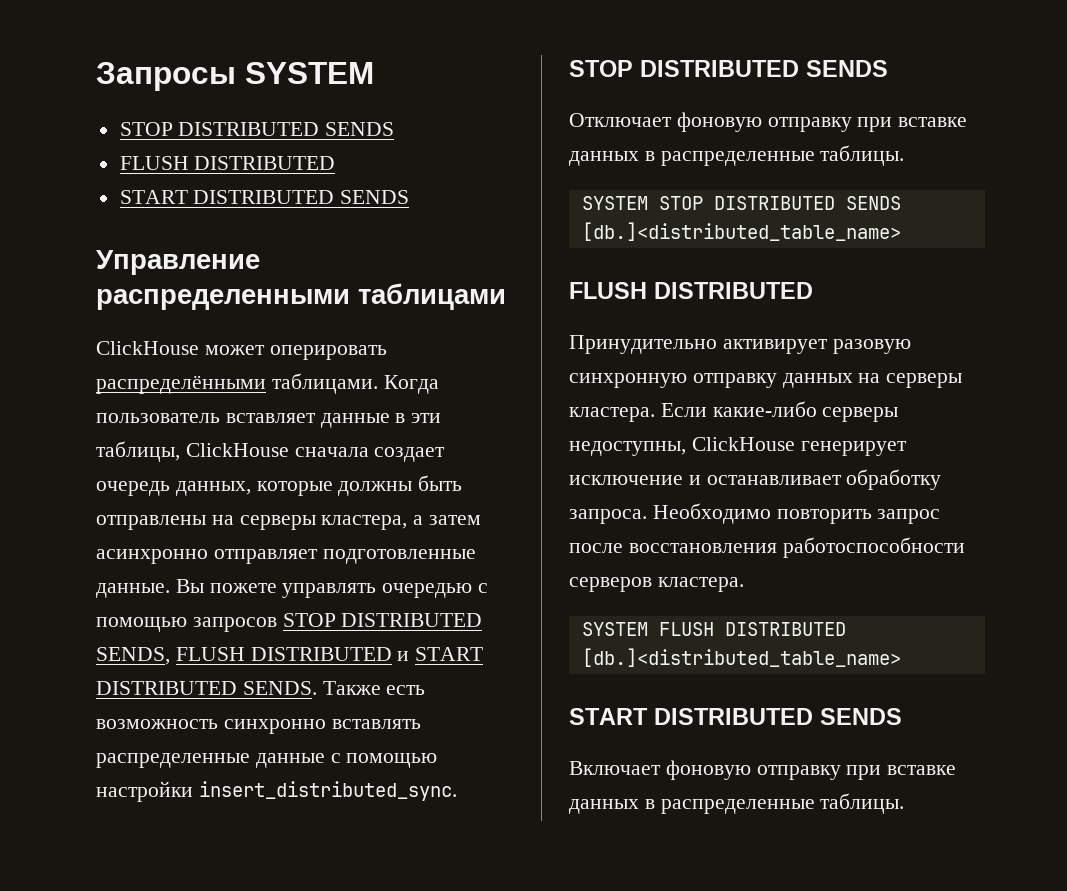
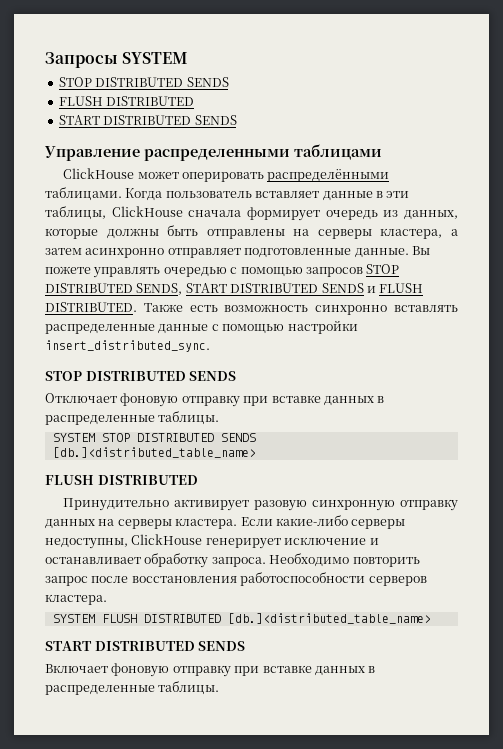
[374,447,446,462] [96,481,170,496] создает очередь -> [247,207,399,221] формирует очередь из
[175,647,484,661] [96,681,317,695] FLUSH DISTRIBUTED и START DISTRIBUTED SENDS. -> [185,283,424,293] [45,302,137,312] START DISTRIBUTED SENDS и FLUSH DISTRIBUTED.

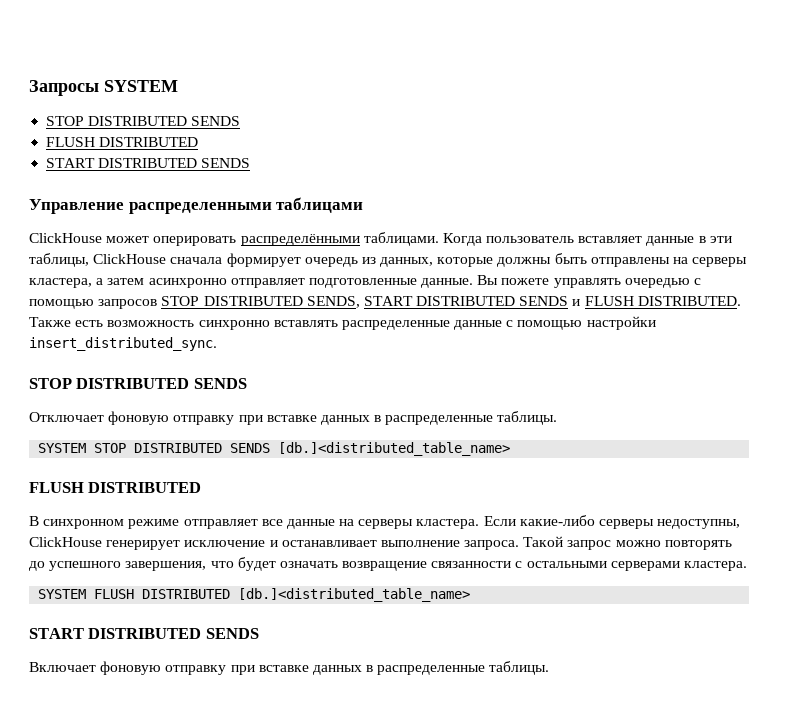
[63,498,458,511] [45,519,95,529] Принудительно активирует разовую синхронную отправку данных -> [29,516,335,529] В синхронном режиме отправляет все данные
[144,553,420,568] [45,572,427,586] обработку запроса. Необходимо повторить запрос после восстановления работоспособности серверов -> [380,536,732,550] [29,557,680,571] выполнение запроса. Такой запрос можно повторять до успешного завершения, что будет означать возвращение связанности с остальными серверами

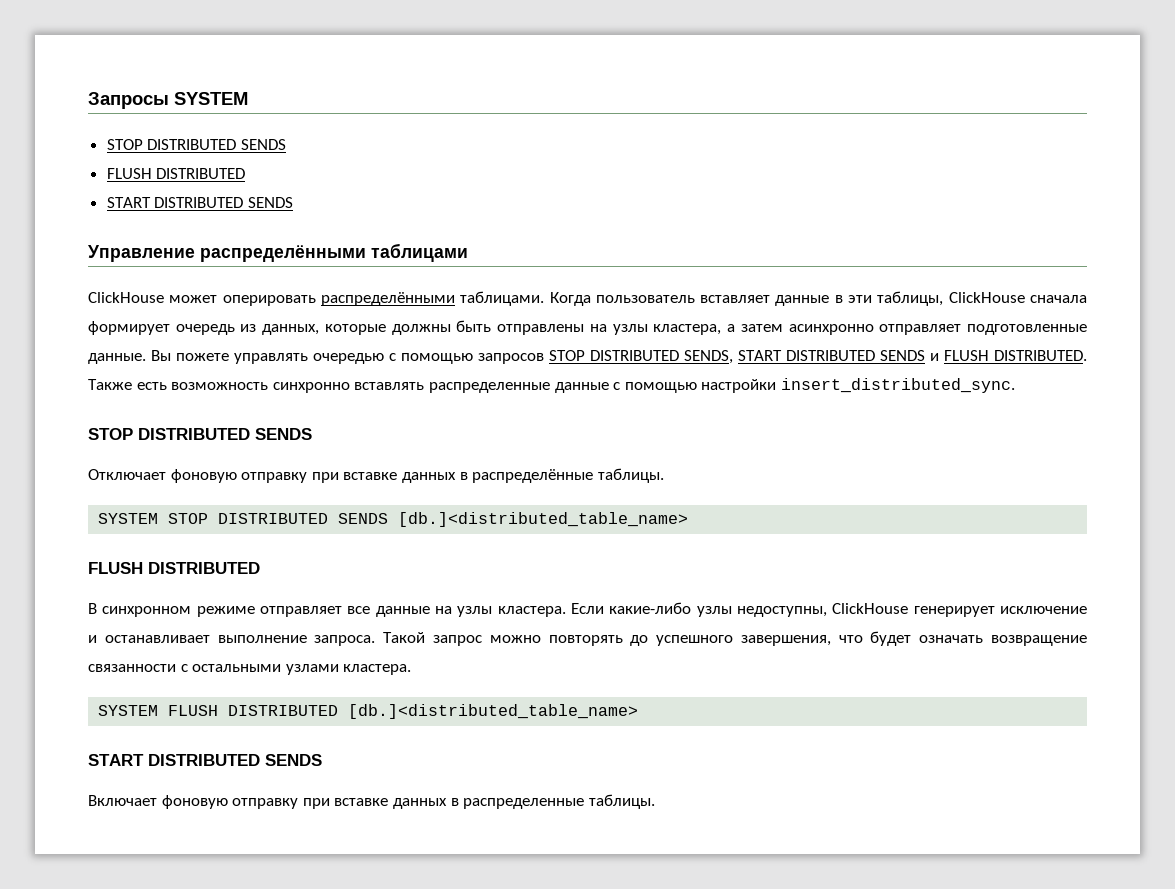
[128,202,272,214] распределенными -> [200,245,366,262] распределёнными
[692,257,748,267] серверы -> [612,324,648,335] узлы
[385,415,494,425] распределенные -> [472,469,594,483] распределённые
[358,519,414,529] серверы -> [457,606,493,617] узлы
[599,519,655,529] серверы -> [696,606,732,617] узлы
[610,561,680,571] серверами -> [285,664,339,675] узлами

